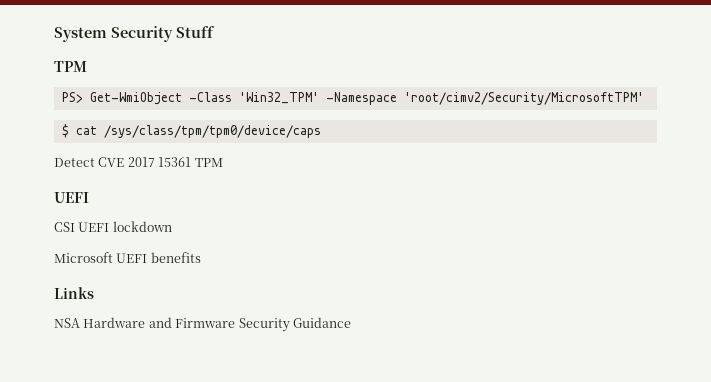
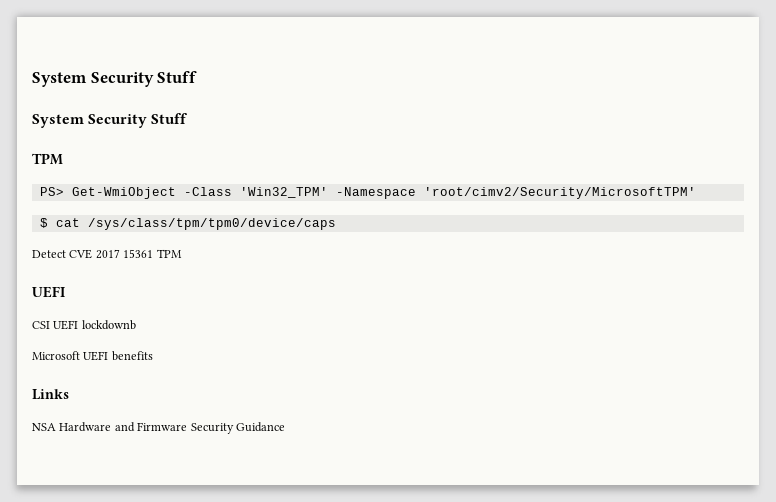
[54,26,215,42] System Security Stuff -> [32,71,198,87] [32,113,188,128] System Security Stuff // System Security Stuff
[112,221,172,232] lockdown -> [81,320,136,330] lockdownb

